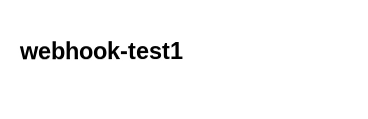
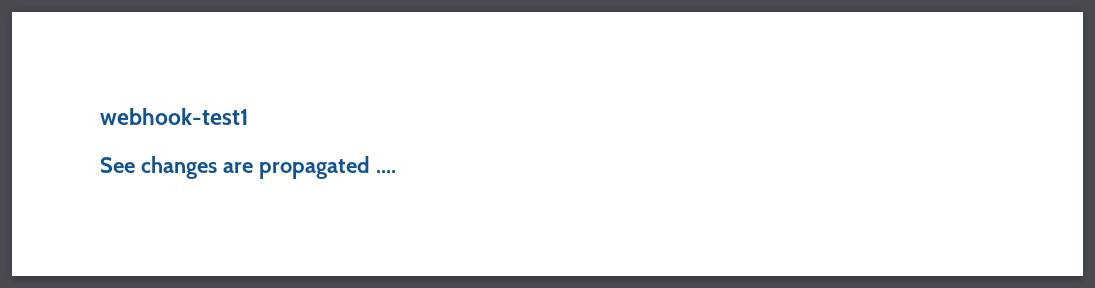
(183, 50) none -> [100,156,396,179] // See changes are propagated ....

